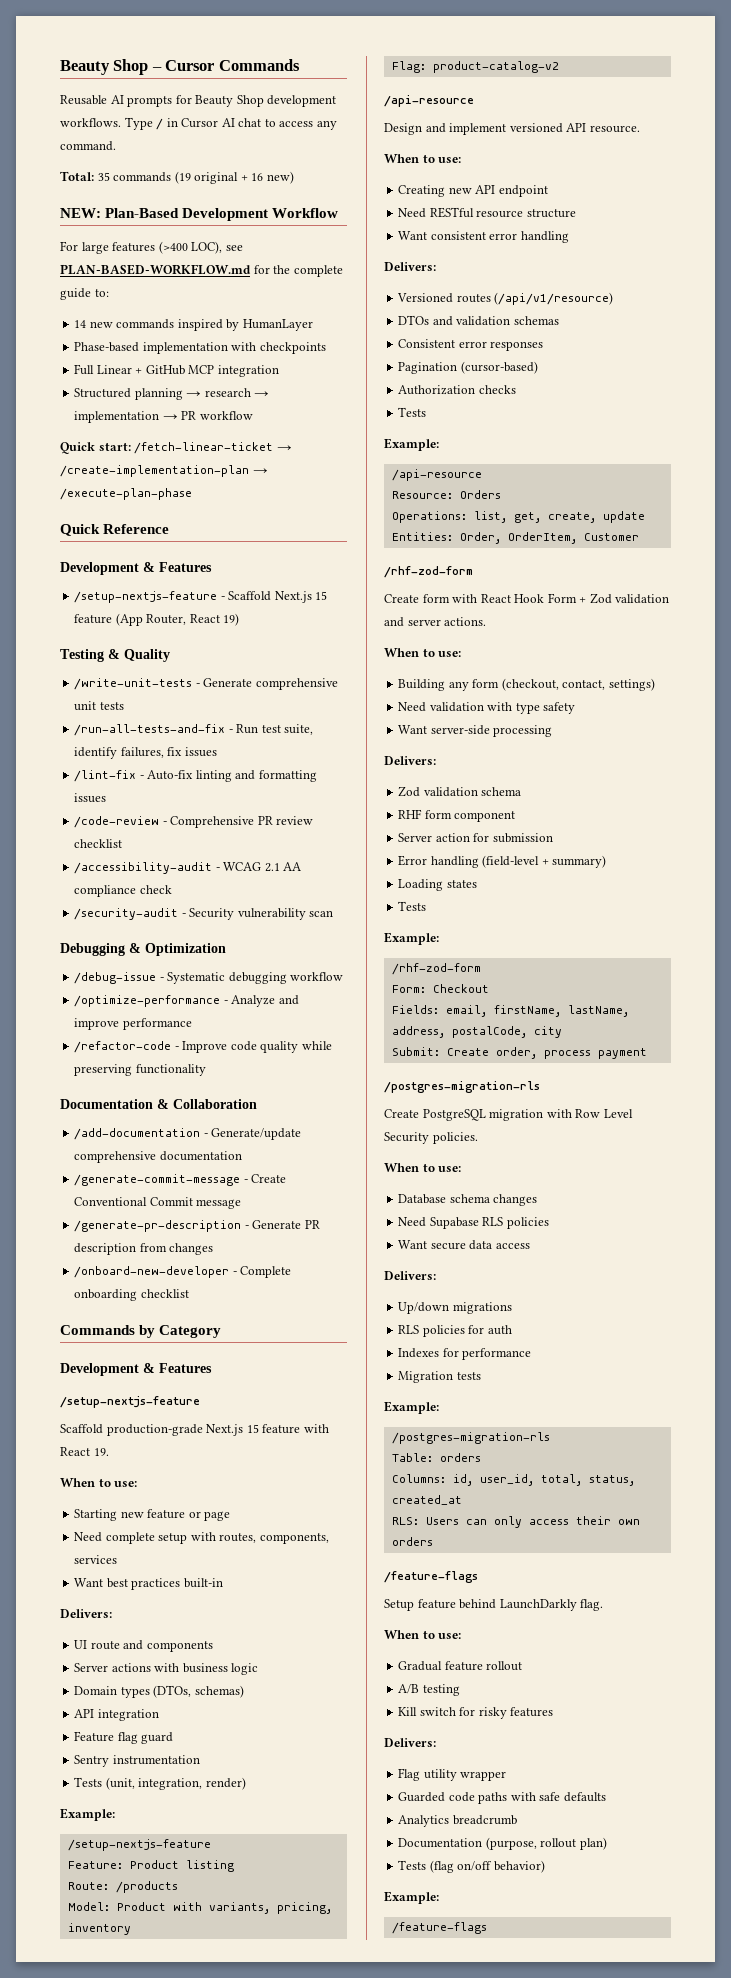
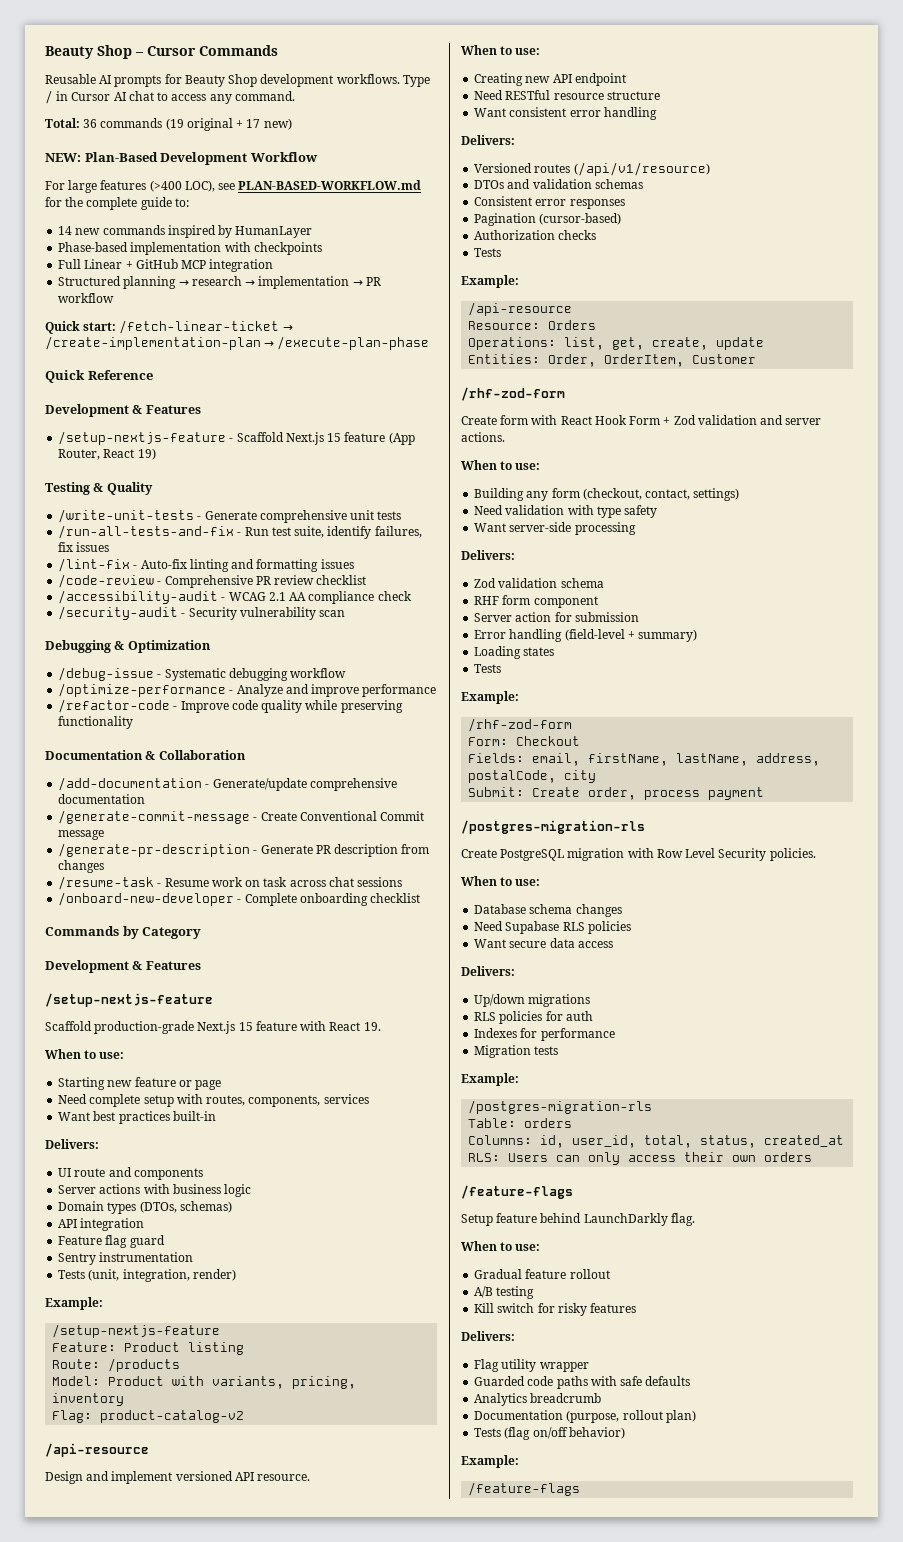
[97,172,110,181] 35 -> [83,119,98,128] 36
[251,173,264,181] 16 -> [246,119,261,128] 17
(214, 1249) none -> [58,876,403,890] // /resume-task - Resume work on task across chat sessions

